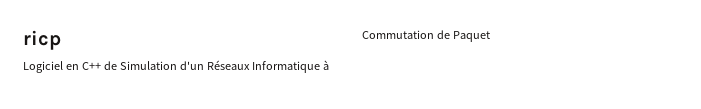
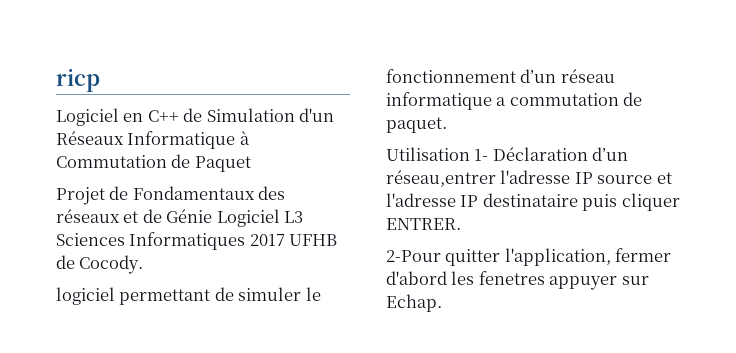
(490, 36) none -> [56,186,286,205] [56,209,304,227] [56,232,338,250] [56,255,144,274] [56,287,321,305] [386,69,615,83] [386,92,643,110] [386,117,447,133] [386,147,629,161] [386,170,672,187] [386,193,680,211] [386,218,461,230] [386,248,672,266] [386,271,649,290] [386,294,442,312] // Projet de Fondamentaux des réseaux et de Génie Logiciel L3 Sciences Informatiques 2017 UFHB de Cocody. // logiciel permettant de simuler le fonctionnement d’un réseau informatique a commutation de paquet. // Utilisation 1- Déclaration d’un réseau,entrer l'adresse IP source et l'adresse IP destinataire puis cliquer ENTRER. // 2-Pour quitter l'application, fermer d'abord les fenetres appuyer sur Echap.

